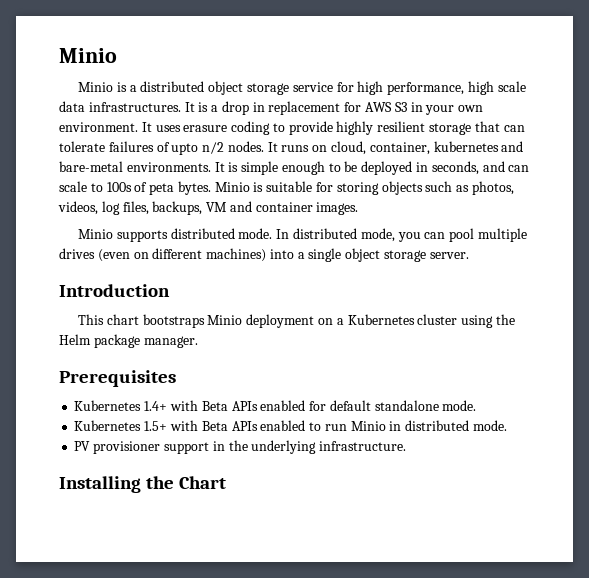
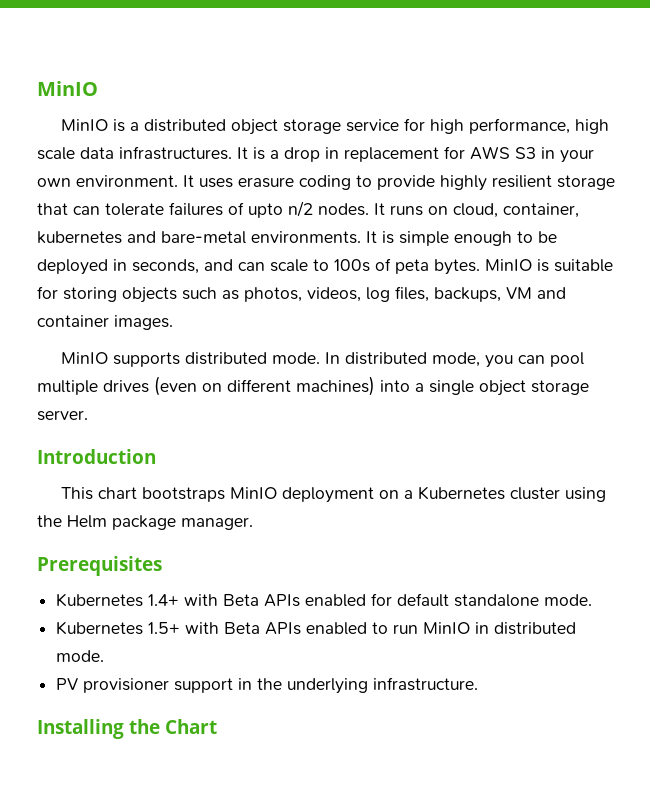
[59,48,117,63] [78,82,114,92] Minio // Minio -> [37,81,98,96] [60,119,108,131] MinIO // MinIO
[214,182,250,192] Minio -> [485,259,532,271] MinIO
[78,229,114,239] Minio -> [60,352,108,364] MinIO
[207,315,243,325] Minio -> [229,487,277,499] MinIO
[350,421,386,431] Minio -> [423,622,471,634] MinIO

